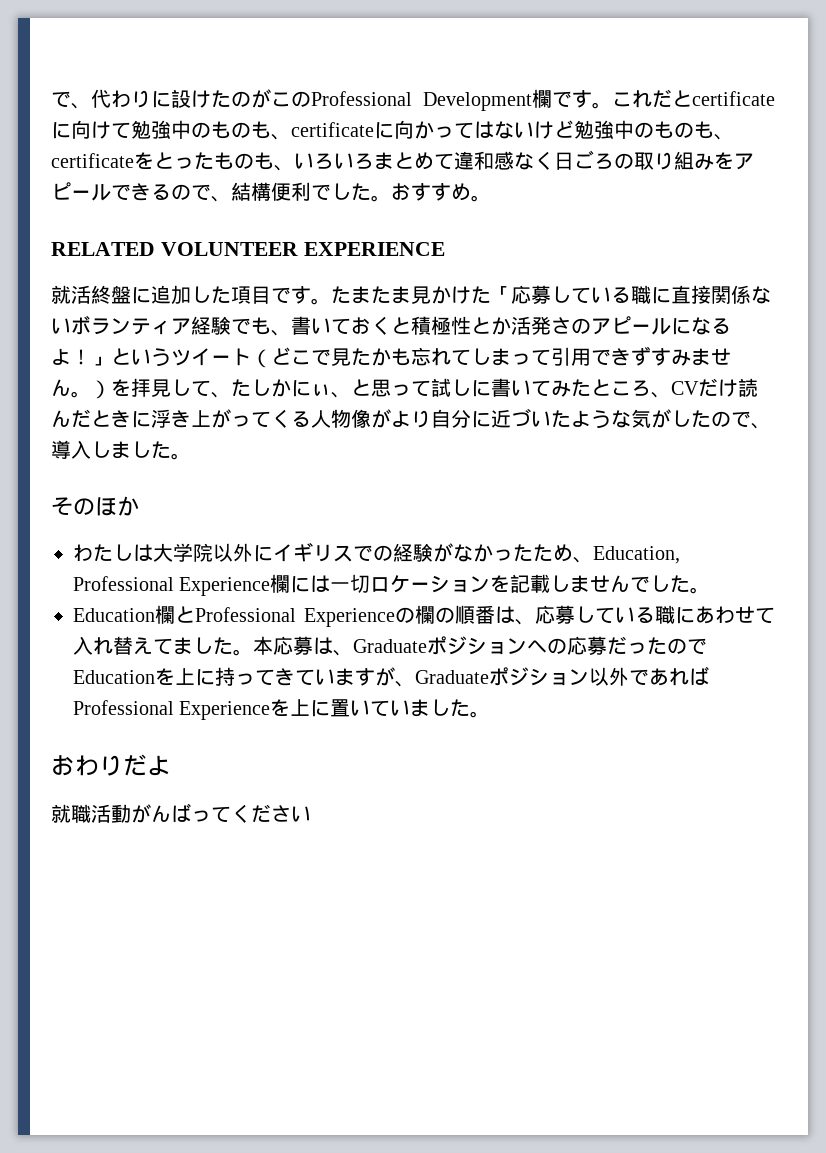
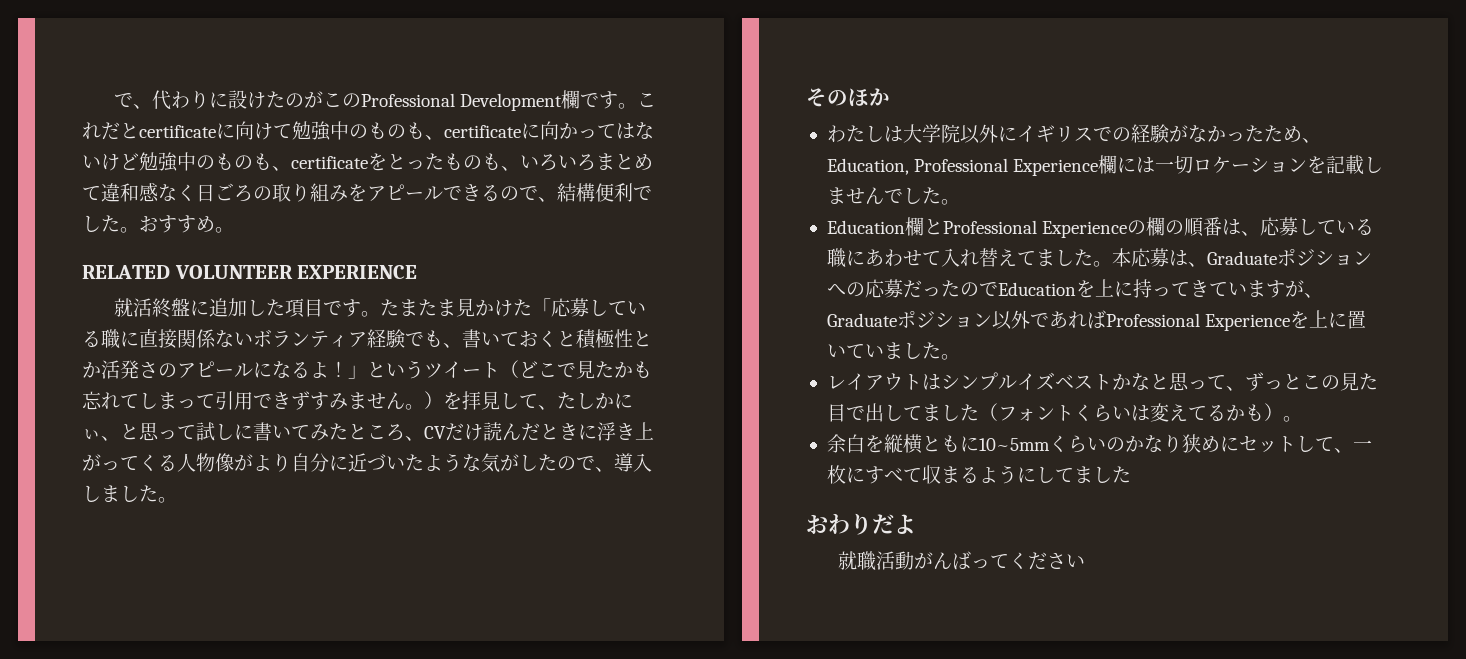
(491, 714) none -> [826,372,1378,391] [826,403,1302,422] [826,434,1372,454] [826,465,1131,484] // レイアウトはシンプルイズベストかなと思って、ずっとこの見た目で出してました（フォントくらいは変えてるかも）。 // 余白を縦横ともに10~5mmくらいのかなり狭めにセットして、一枚にすべて収まるようにしてました

